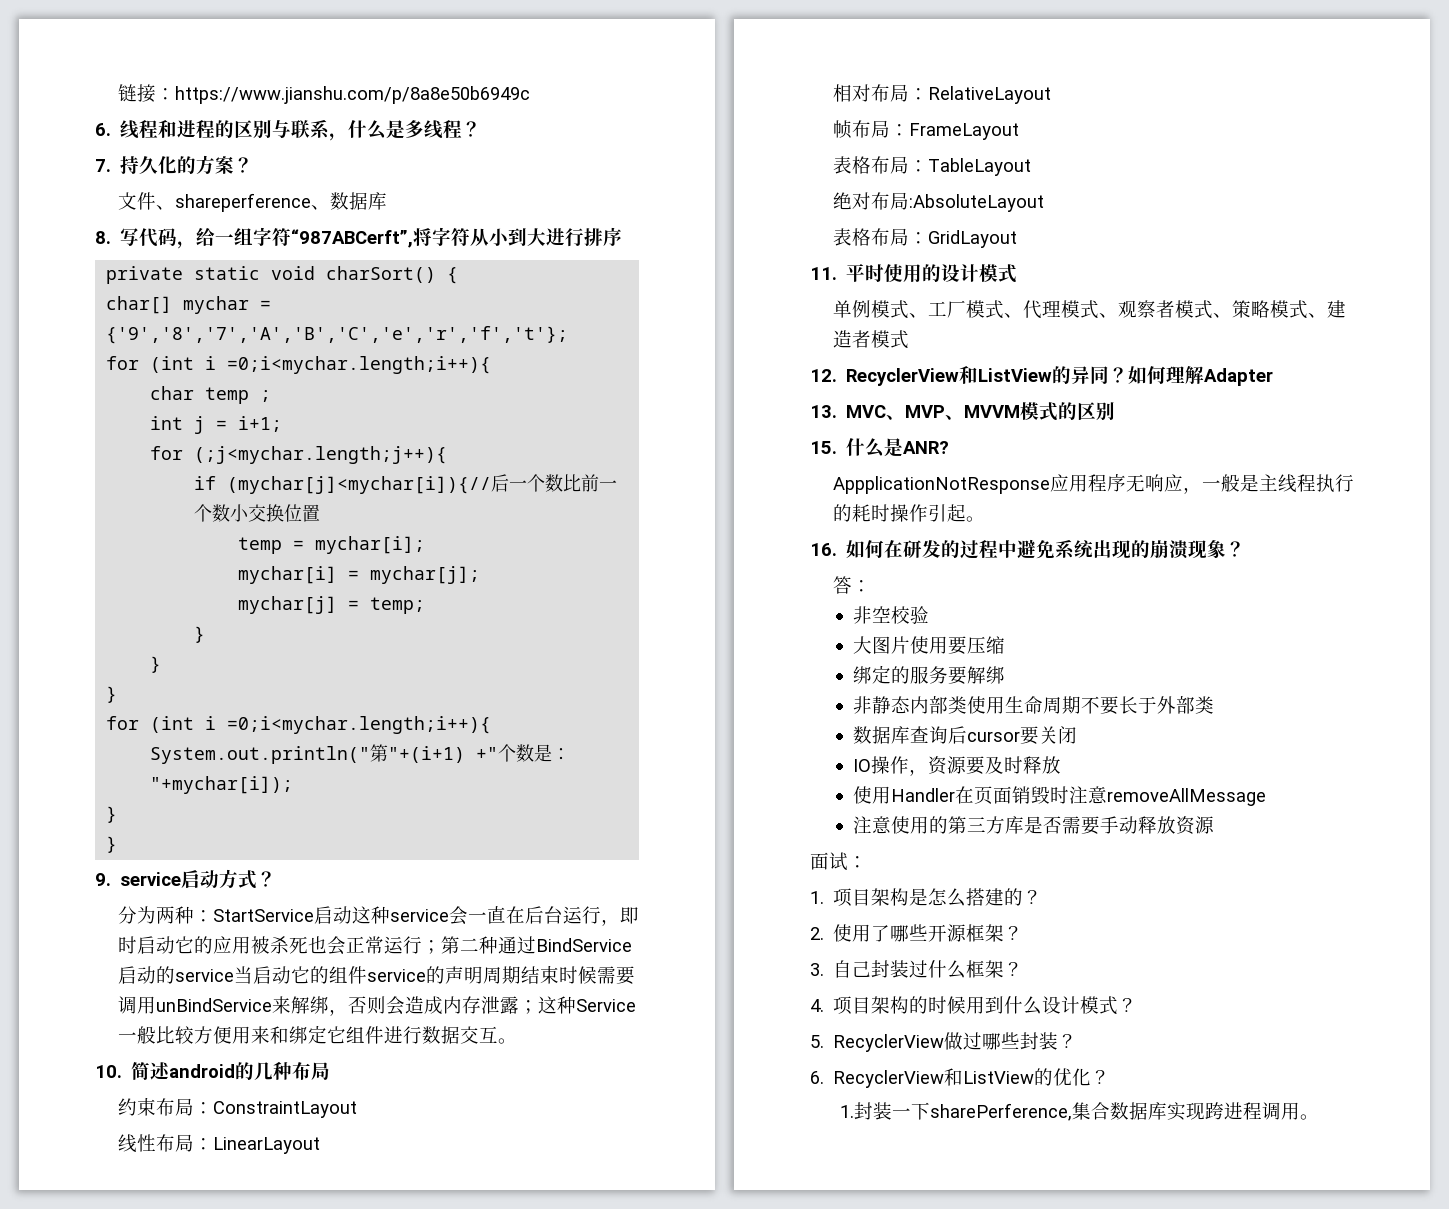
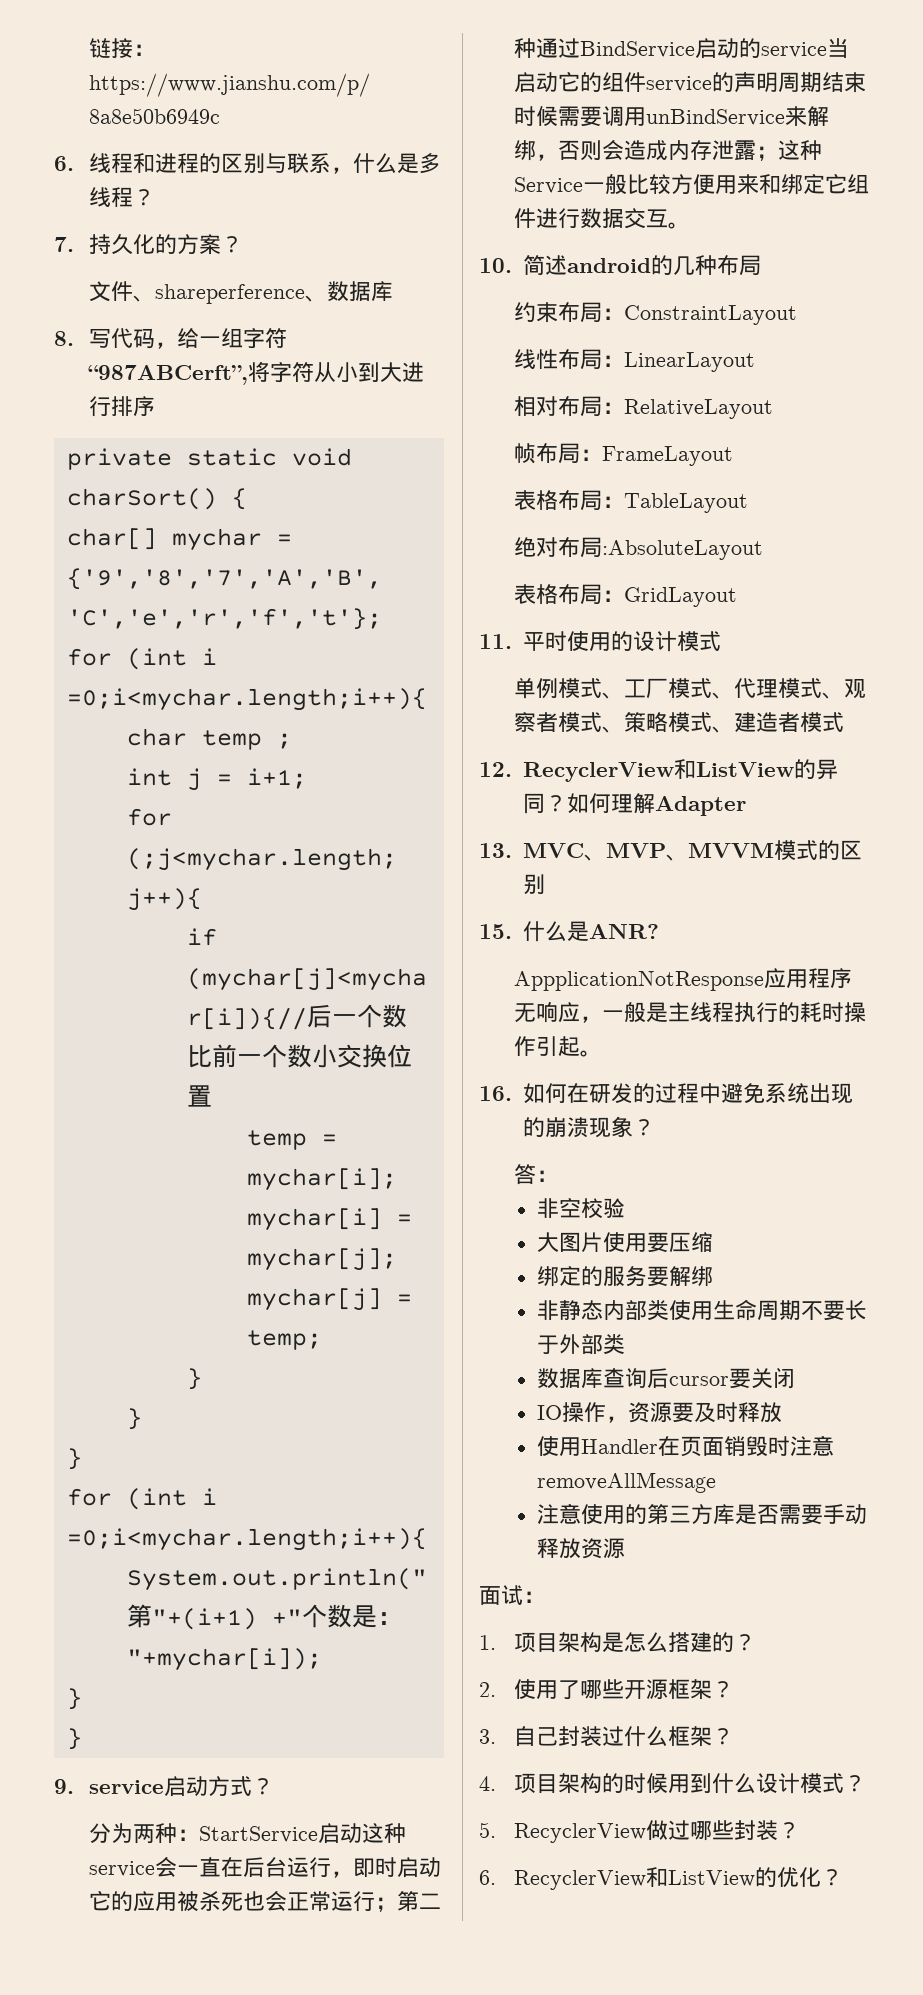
[839,1102,1319,1121] // 1.封装一下sharePerference,集合数据库实现跨进程调用。 -> (843, 1877) none

